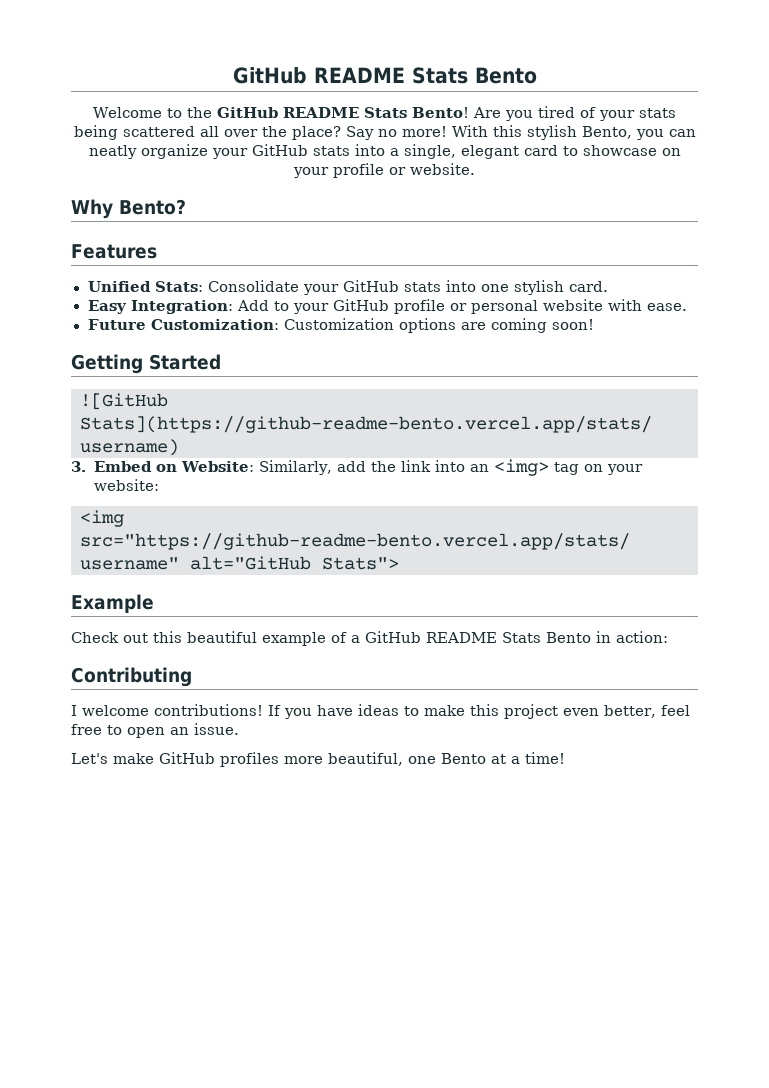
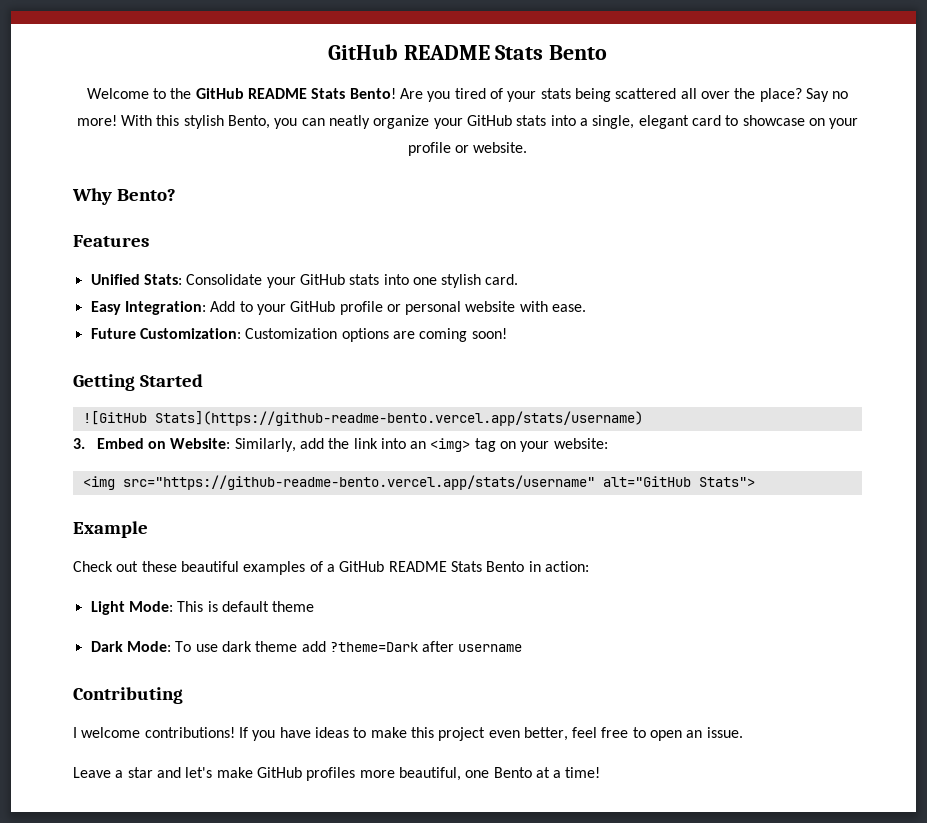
[153,631,326,646] this beautiful example -> [141,561,306,575] these beautiful examples
(668, 637) none -> [90,601,315,615] [90,641,523,652] // Light Mode: This is default theme // Dark Mode: To use dark theme add ?theme=Dark after username
[71,753,108,764] Let's -> [73,767,213,778] Leave a star and let's

